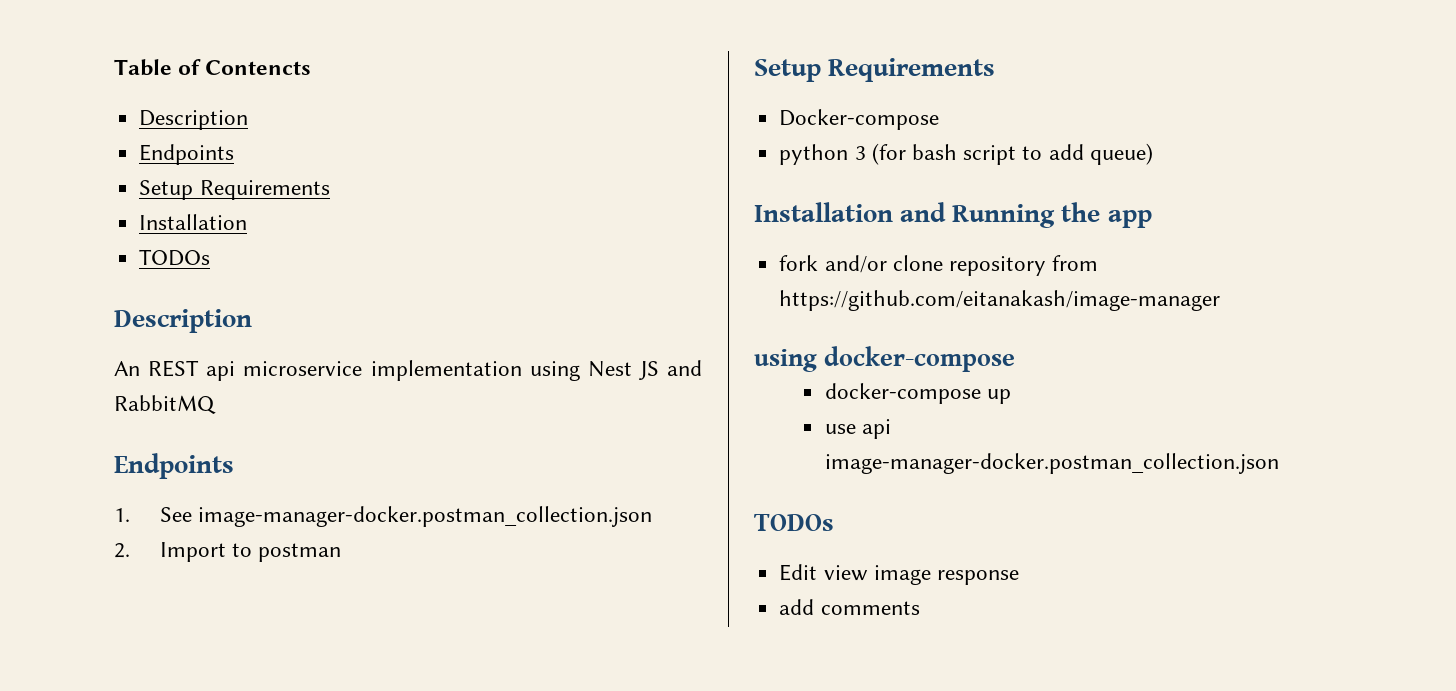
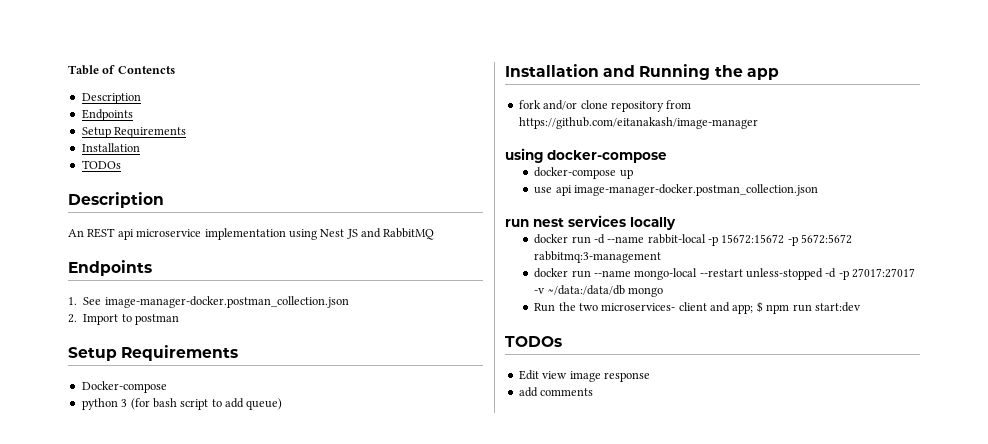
(1279, 463) none -> [505,215,676,230] [534,234,853,246] [534,251,662,263] [534,268,916,280] [534,285,663,297] [534,301,861,314] // run nest services locally // docker run -d --name rabbit-local -p 15672:15672 -p 5672:5672 rabbitmq:3-management // docker run --name mongo-local --restart unless-stopped -d -p 27017:27017 -v ~/data:/data/db mongo // Run the two microservices- client and app; $ npm run start:dev

